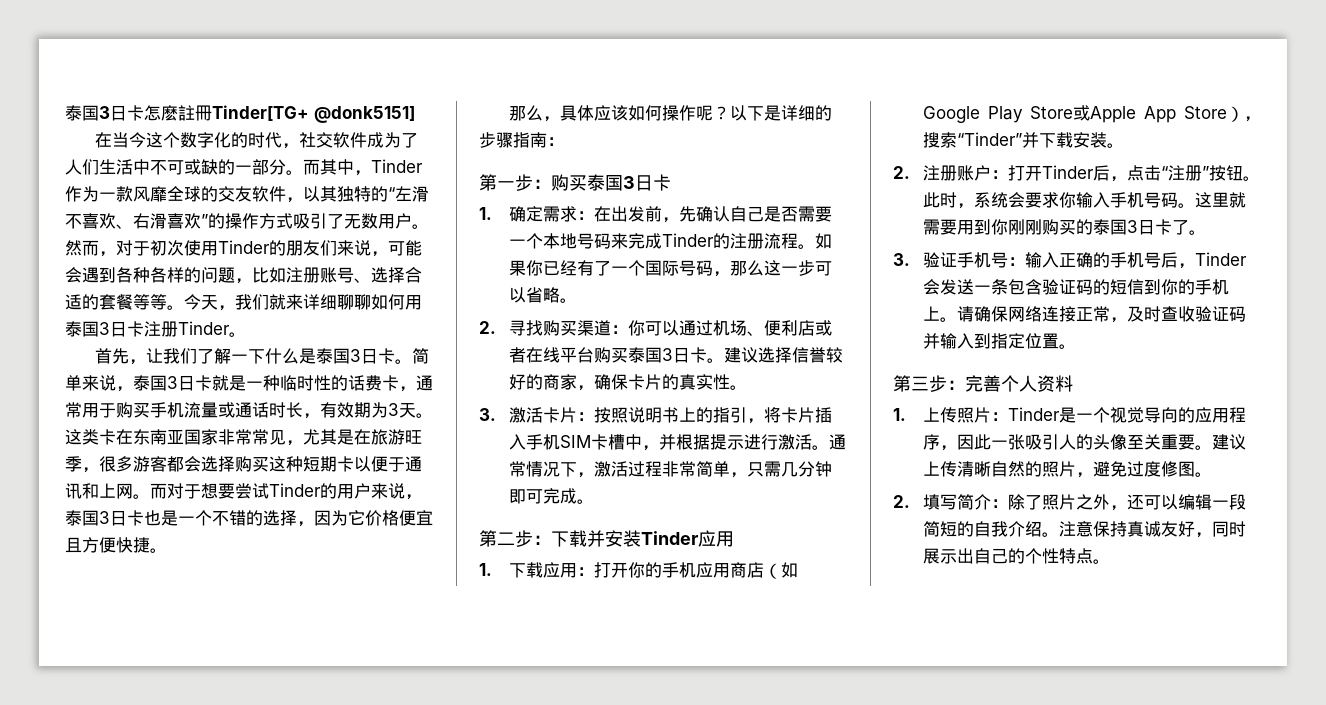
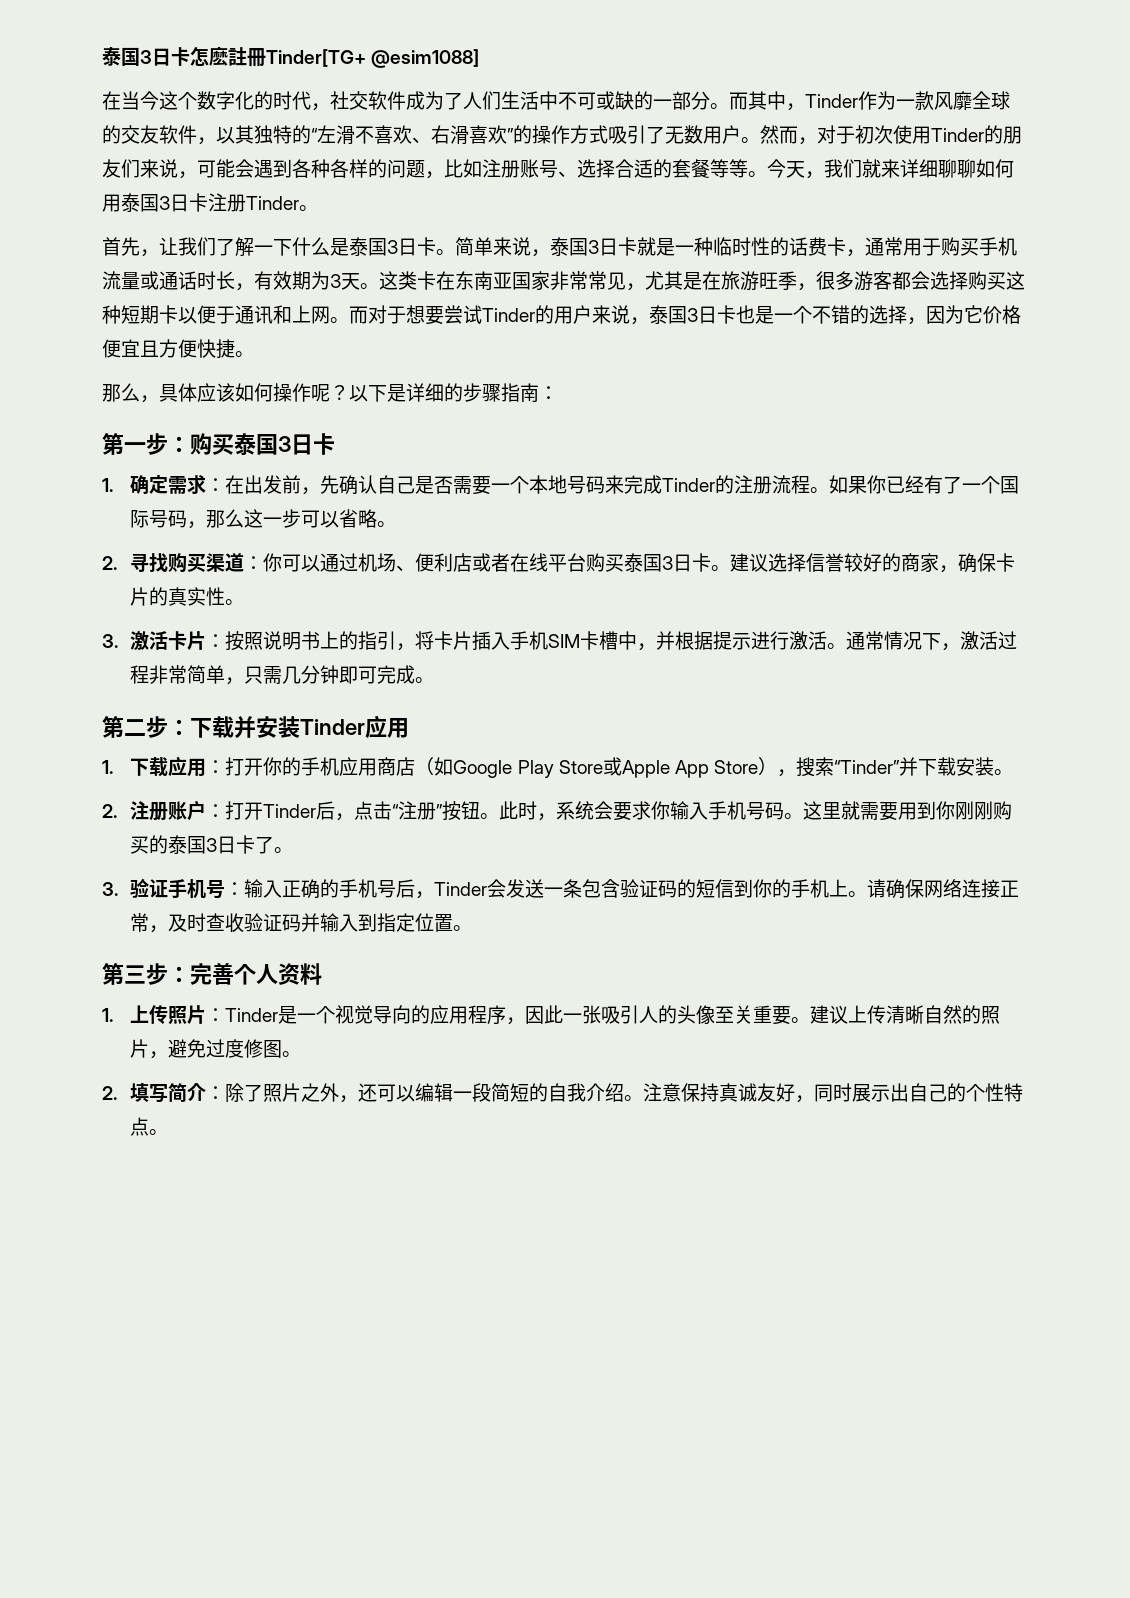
[314,106,415,123] @donk5151] -> [371,49,480,68] @esim1088]

